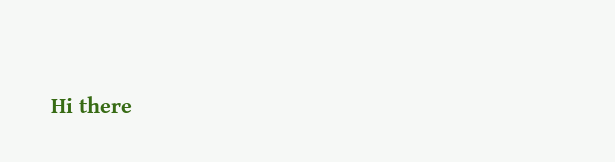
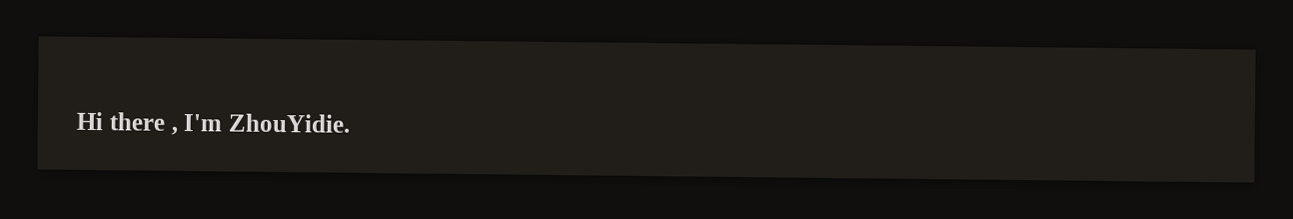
(132, 104) none -> [170,113,350,135] , I'm ZhouYidie.

